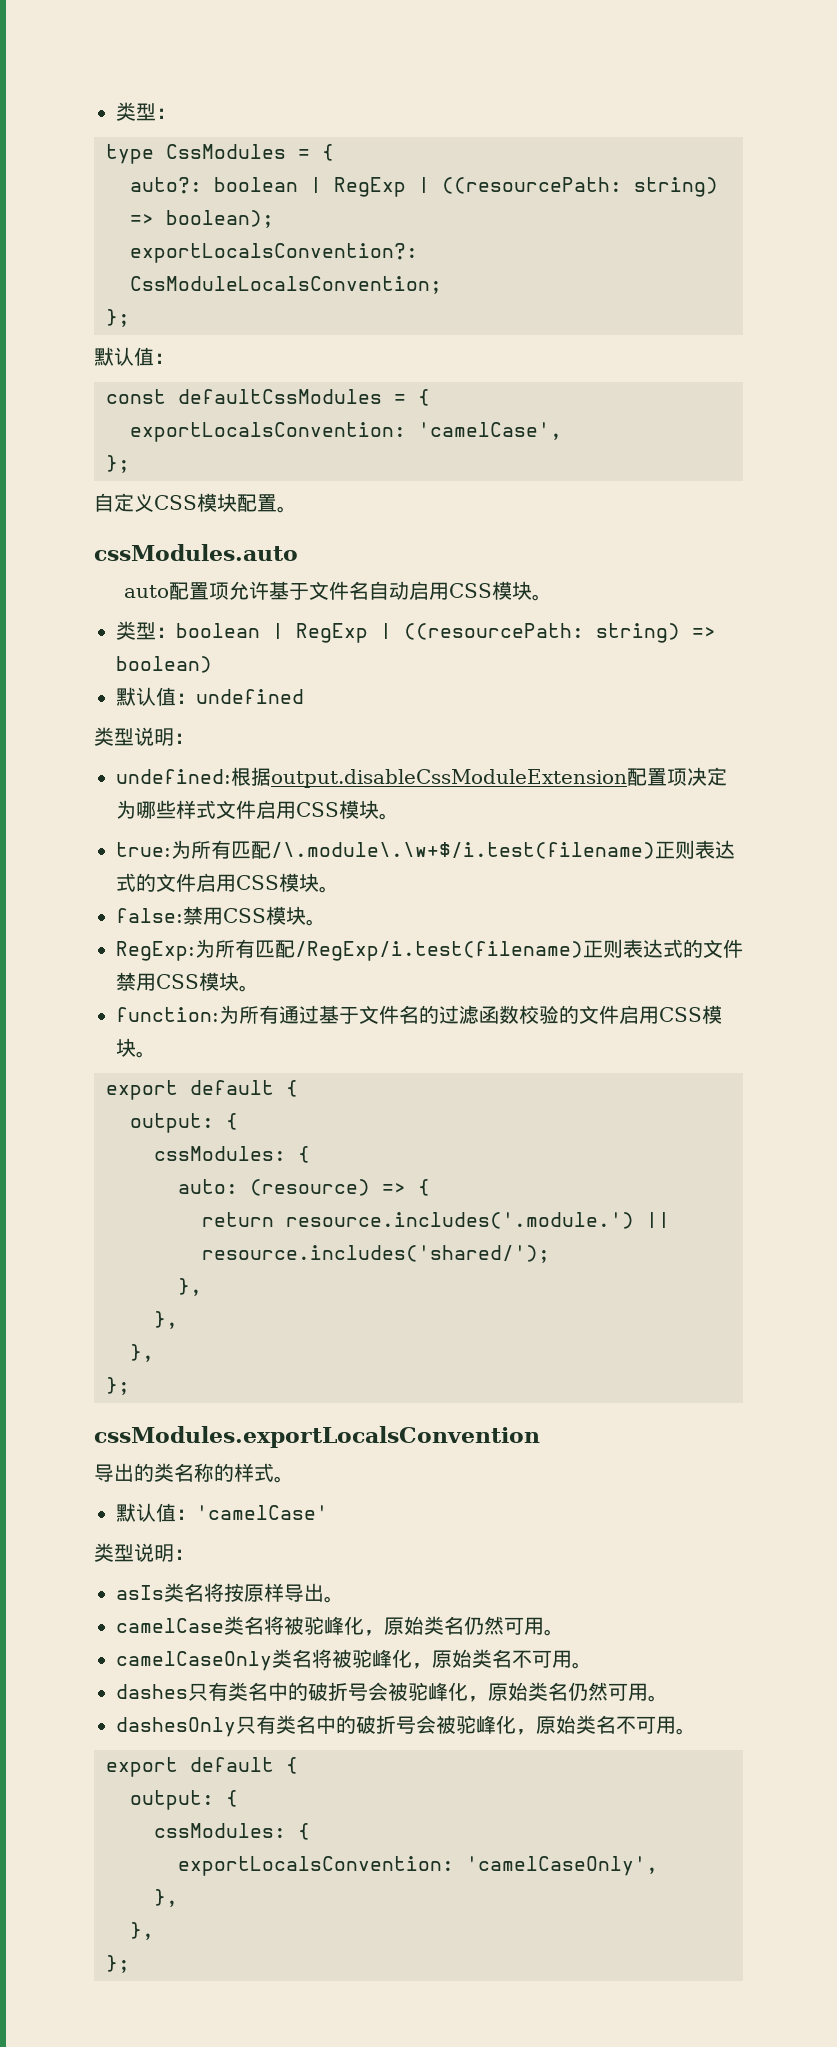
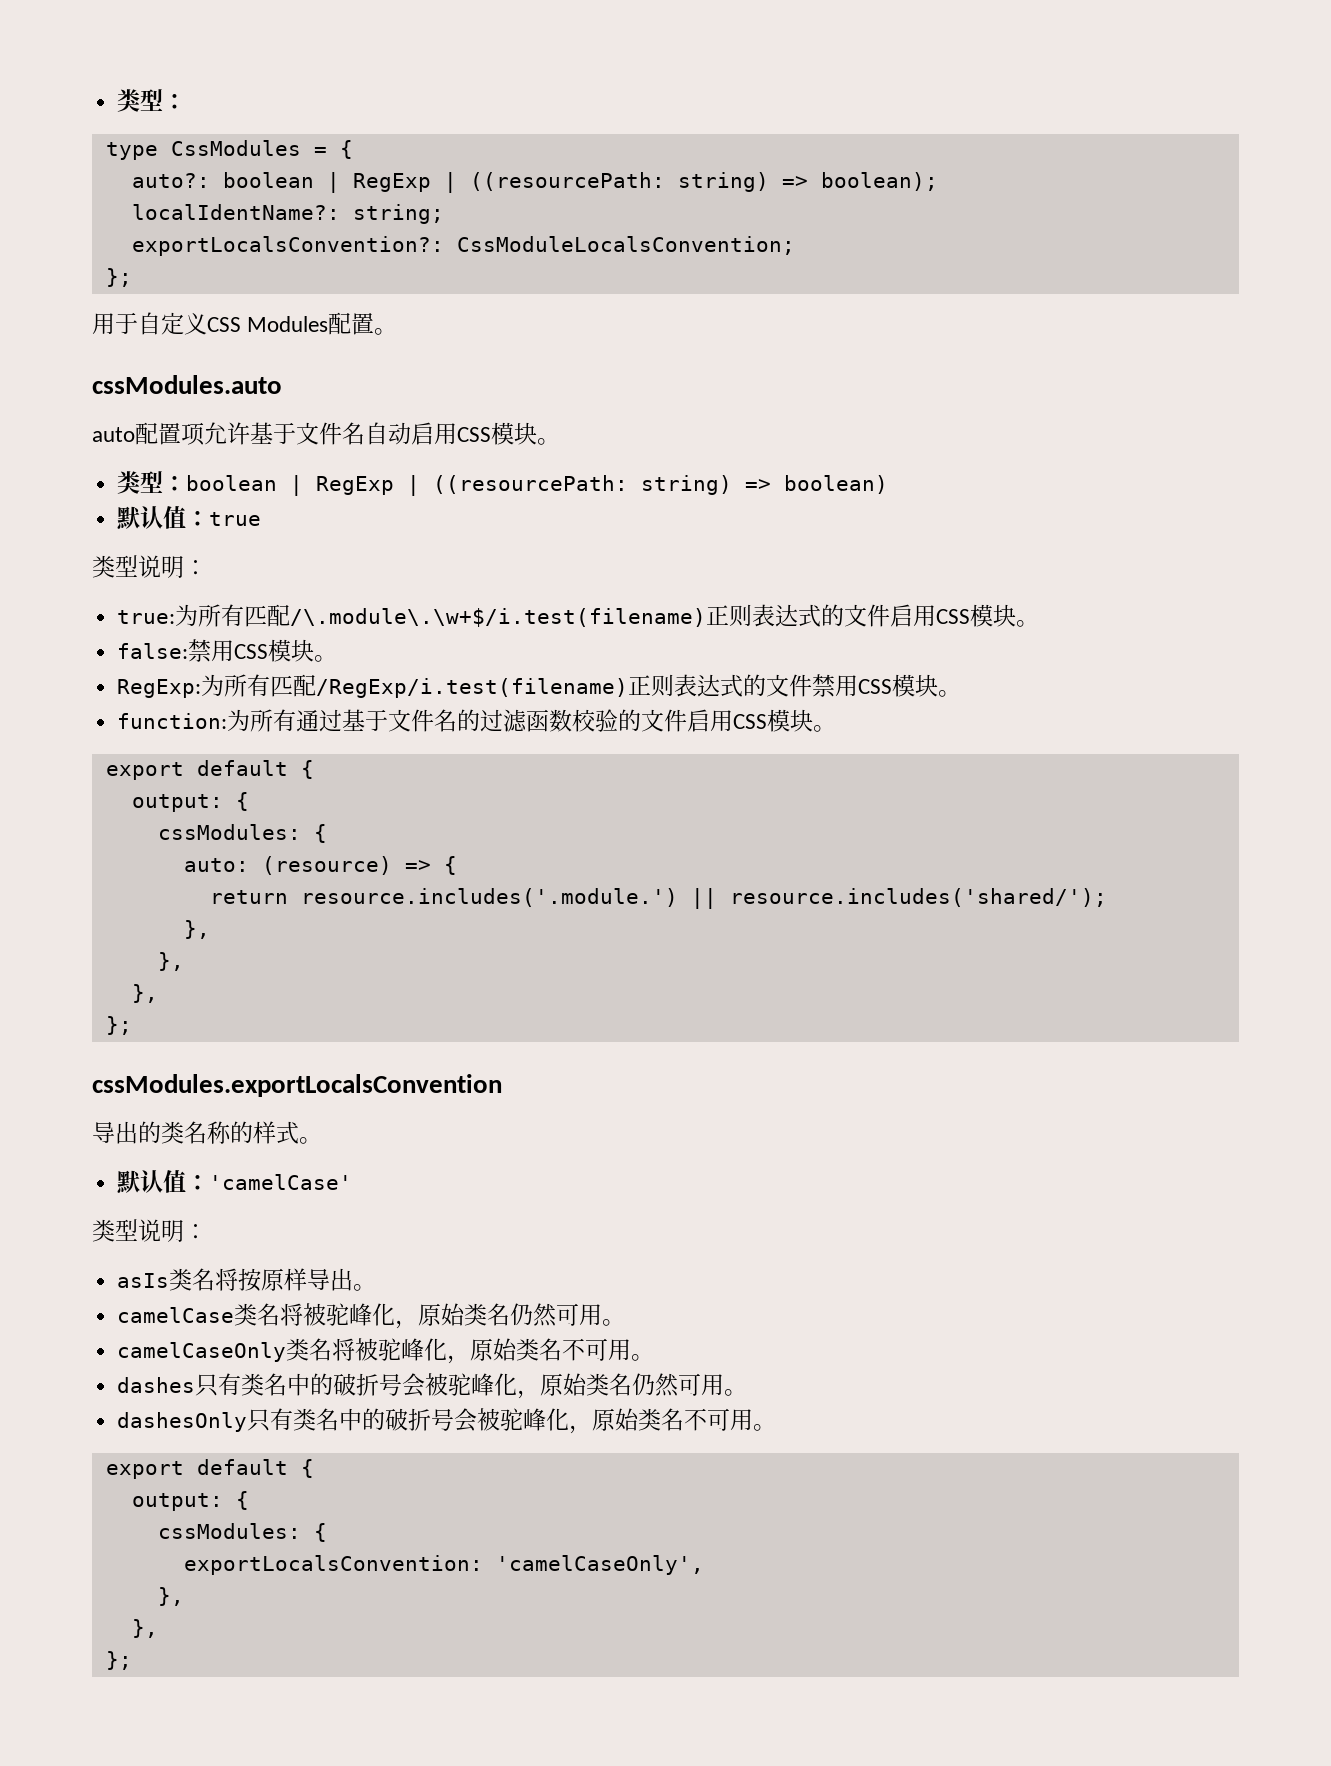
(274, 219) none -> [131,204,444,224] // localIdentName?: string;
[94,347,174,366] [106,389,430,406] [130,422,562,442] [106,455,130,473] 默认值： // const defaultCssModules = { // exportLocalsConvention: 'camelCase', // }; // -> [92,312,138,335] 用于
[197,493,237,512] 模块 -> [247,316,329,332] Modules
[196,689,304,704] [94,727,194,746] [116,767,727,788] [116,800,399,820] undefined // 类型说明： // undefined:根据output.disableCssModuleExtension配置项决定为哪些样式文件启用CSS模块。 -> [209,512,262,526] [92,555,207,578] true // 类型说明：

